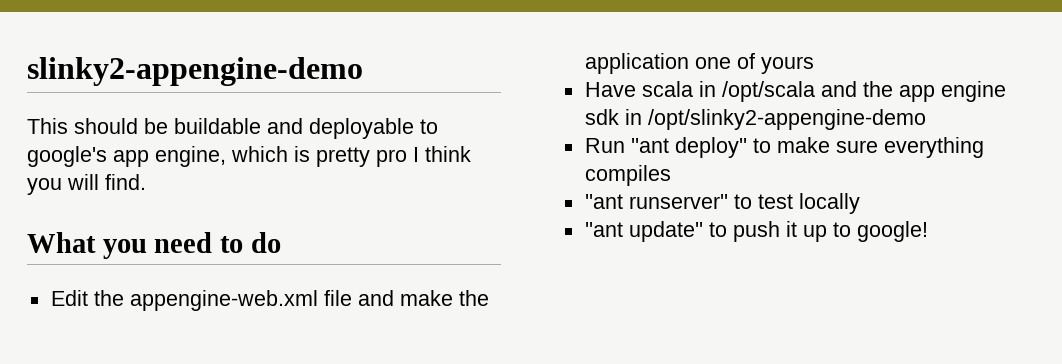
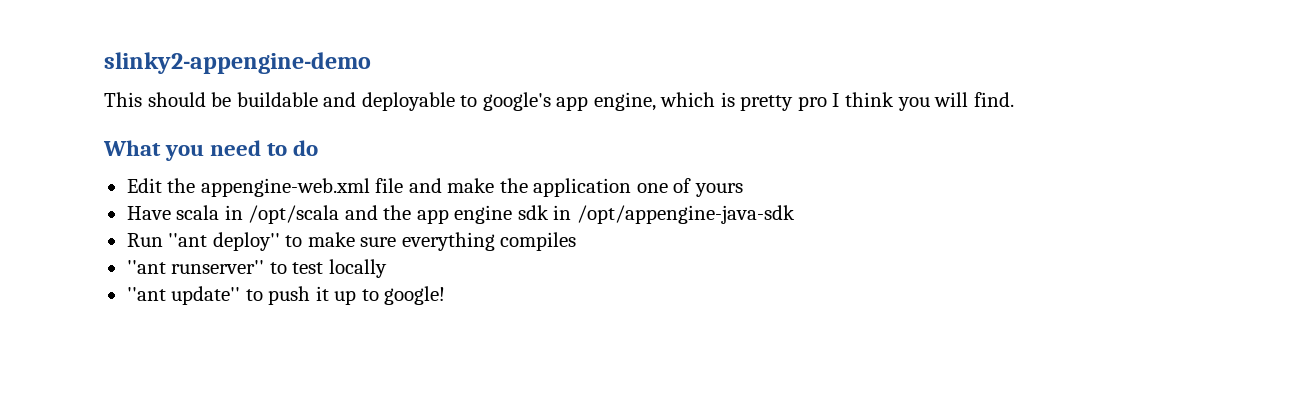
[647,109,926,130] /opt/slinky2-appengine-demo -> [576,205,795,224] /opt/appengine-java-sdk

